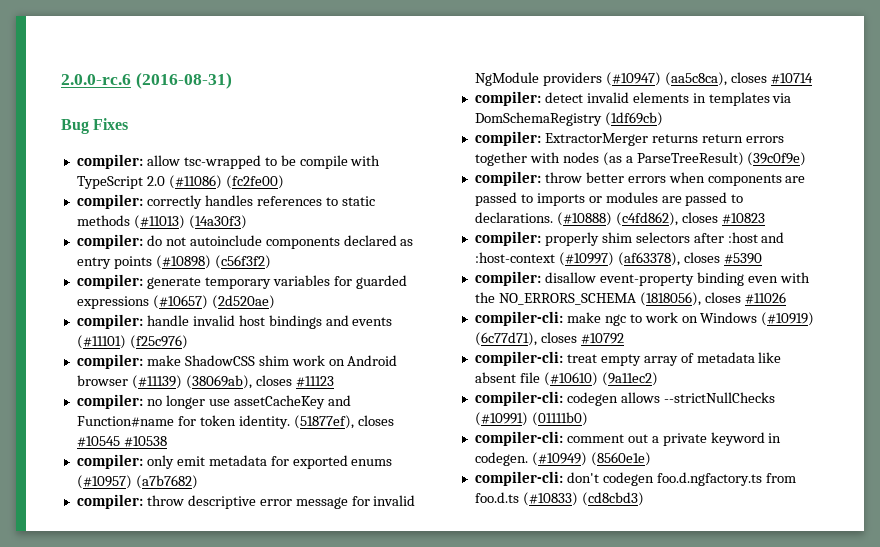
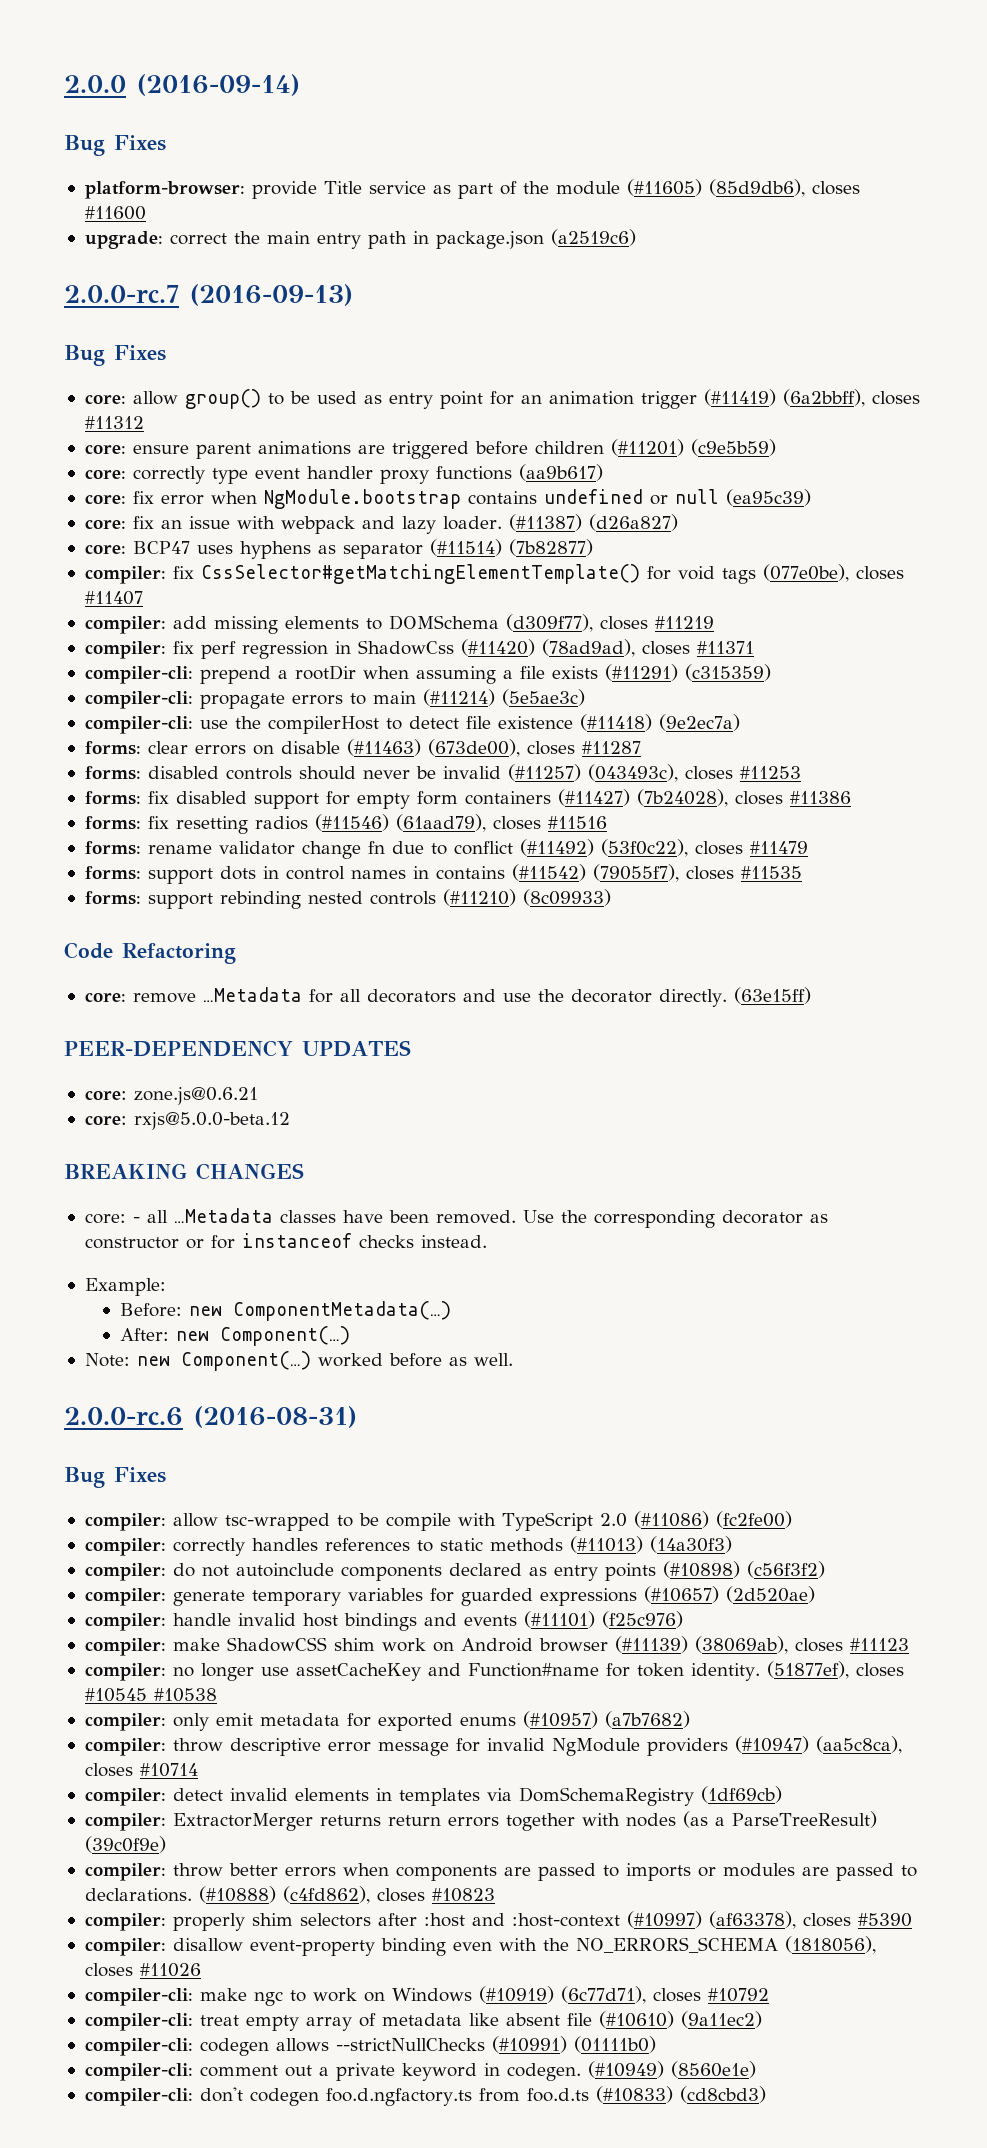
(61, 79) none -> [64,74,300,96] [64,135,166,156] [84,179,860,199] [84,206,146,220] [84,229,636,249] [64,284,353,306] [64,345,166,366] [84,389,920,409] [84,416,144,429] [84,439,776,459] [84,464,603,484] [84,489,811,509] [84,514,678,534] [84,539,593,559] [84,564,904,584] [84,591,143,605] [84,614,714,634] [84,639,754,659] [84,664,771,684] [84,689,585,709] [84,714,740,734] [84,739,641,757] [84,764,801,782] [84,789,851,809] [84,814,607,834] [84,839,808,859] [84,864,802,884] [84,889,611,909] [64,942,236,964] [84,987,811,1007] [64,1040,411,1057] [84,1087,258,1105] [84,1112,290,1130] [64,1163,304,1180] [84,1208,828,1228] [84,1233,487,1249] [84,1278,166,1296] [119,1301,451,1321] [119,1326,350,1346] [84,1351,513,1371] 2.0.0 (2016-09-14) // Bug Fixes // platform-browser: provide Title service as part of the module (#11605) (85d9db6), closes #11600 // upgrade: correct the main entry path in package.json (a2519c6) // 2.0.0-rc.7 (2016-09-13) // Bug Fixes // core: allow group() to be used as entry point for an animation trigger (#11419) (6a2bbff), closes #11312 // core: ensure parent animations are triggered before children (#11201) (c9e5b59) // core: correctly type event handler proxy functions (aa9b617) // core: fix error when NgModule.bootstrap contains undefined or null (ea95c39) // core: fix an issue with webpack and lazy loader. (#11387) (d26a827) // core: BCP47 uses hyphens as separator (#11514) (7b82877) // compiler: fix CssSelector#getMatchingElementTemplate() for void tags (077e0be), closes #11407 // compiler: add missing elements to DOMSchema (d309f77), closes #11219 // compiler: fix perf regression in ShadowCss (#11420) (78ad9ad), closes #11371 // compiler-cli: prepend a rootDir when assuming a file exists (#11291) (c315359) // compiler-cli: propagate errors to main (#11214) (5e5ae3c) // compiler-cli: use the compilerHost to detect file existence (#11418) (9e2ec7a) // forms: clear errors on disable (#11463) (673de00), closes #11287 // forms: disabled controls should never be invalid (#11257) (043493c), closes #11253 // forms: fix disabled support for empty form containers (#11427) (7b24028), closes #11386 // forms: fix resetting radios (#11546) (61aad79), closes #11516 // forms: rename validator change fn due to conflict (#11492) (53f0c22), closes #11479 // forms: support dots in control names in contains (#11542) (79055f7), closes #11535 // forms: support rebinding nested controls (#11210) (8c09933) // Code Refactoring // core: remove …Metadata for all decorators and use the decorator directly. (63e15ff) // PEER-DEPENDENCY UPDATES // core: zone.js@0.6.21 // core: rxjs@5.0.0-beta.12 // BREAKING CHANGES // core: - all …Metadata classes have been removed. Use the corresponding decorator as constructor or for instanceof checks instead. // Example: // Before: new ComponentMetadata(…) // After: new Component(…) // Note: new Component(…) worked before as well. //

